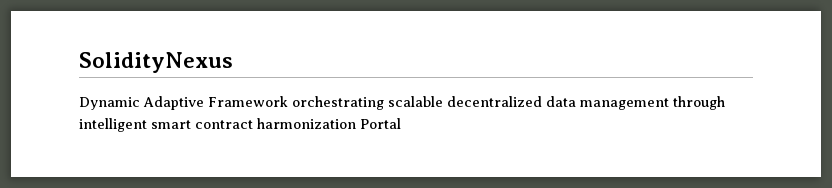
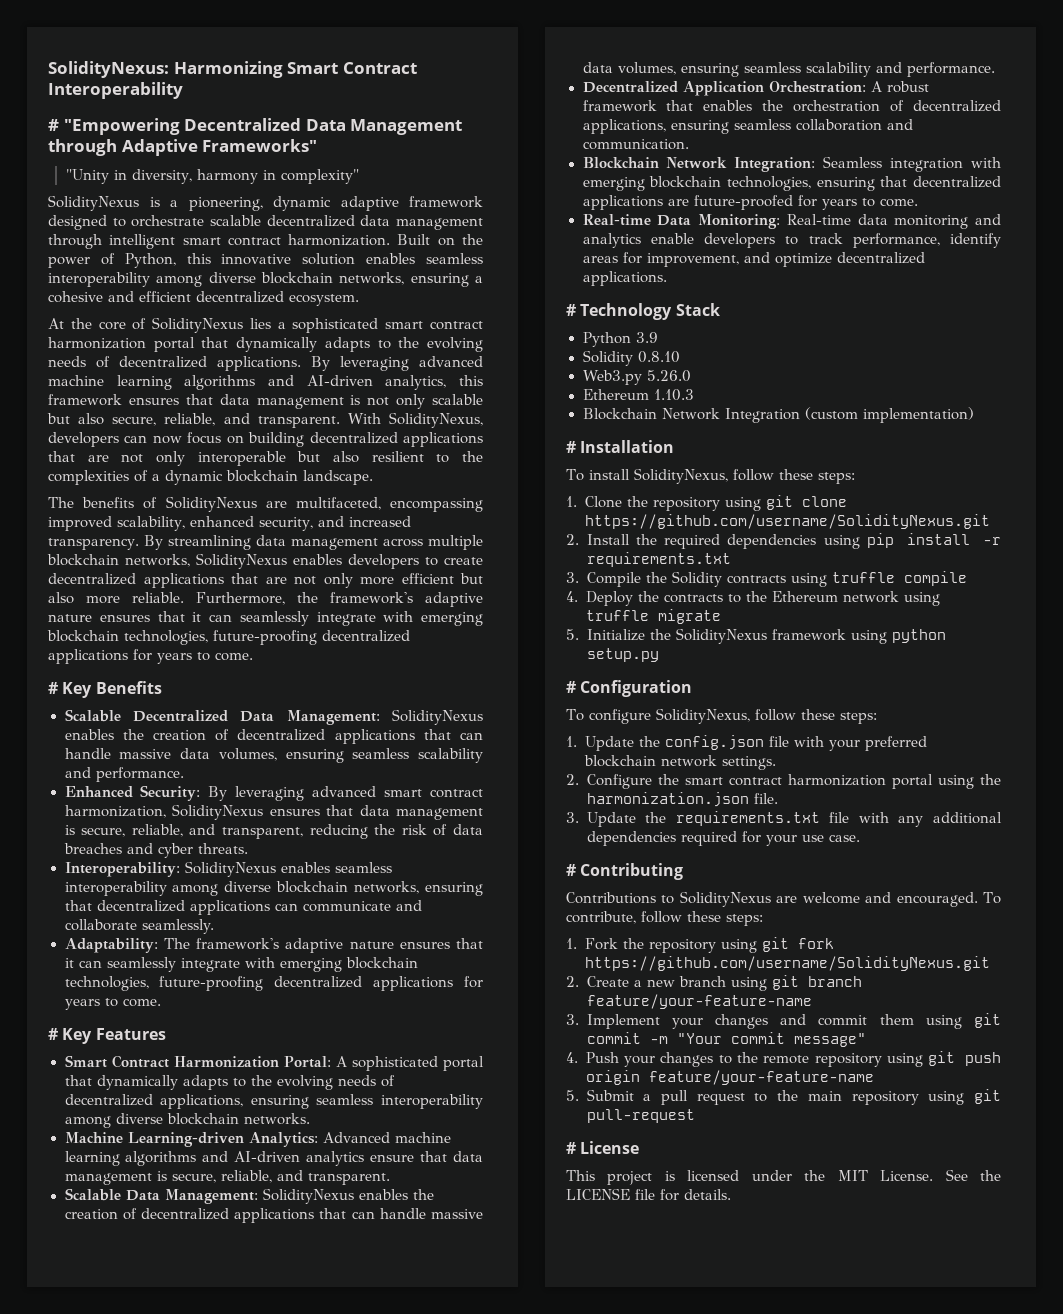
[79,52,233,73] [79,96,384,110] SolidityNexus // Dynamic Adaptive Framework orchestrating -> [48,61,417,78] [48,82,183,99] [48,118,463,135] [48,139,318,156] [65,169,359,184] [48,195,483,211] [48,215,205,230] SolidityNexus: Harmonizing Smart Contract Interoperability // # "Empowering Decentralized Data Management through Adaptive Frameworks" // "Unity in diversity, harmony in complexity" // SolidityNexus is a pioneering, dynamic adaptive framework designed to orchestrate
[257,118,401,129] harmonization Portal -> [288,234,483,246] [48,253,483,268] [48,272,483,287] [48,291,359,306] [48,317,483,333] [48,337,484,352] [48,356,483,371] [48,375,484,390] [48,394,483,409] [47,412,483,428] [48,432,483,447] [48,451,484,466] [48,470,373,485] [48,496,483,512] [48,516,411,531] [48,535,483,550] [47,553,483,569] [48,573,483,588] [48,592,483,607] [48,611,483,626] [47,630,410,645] [48,649,253,664] [48,681,162,698] [64,709,483,725] [64,729,484,744] [64,748,483,763] [64,767,184,782] [64,785,484,801] [64,804,483,820] [64,824,483,839] [63,843,248,858] [64,861,392,877] [64,881,483,896] [64,900,422,915] [64,919,215,934] [64,938,483,953] [64,957,418,972] [64,976,483,991] [64,998,161,1010] [48,1028,166,1044] [64,1055,484,1071] [64,1075,395,1090] [64,1094,483,1109] [64,1113,310,1128] [64,1132,451,1147] [64,1151,484,1166] [64,1170,390,1185] [64,1188,434,1204] [64,1208,483,1223] [582,62,995,77] [582,81,929,96] [582,100,1001,112] [582,119,913,134] [582,139,689,150] [582,156,1001,172] [582,176,1001,191] [582,195,918,210] [582,214,1001,229] [582,233,1001,248] [582,252,925,267] [582,271,667,286] [566,303,720,320] [582,332,658,347] [582,350,680,366] [582,370,692,385] [582,389,694,401] [582,407,974,423] [566,440,675,453] [566,468,855,484] [566,495,847,511] [584,514,990,529] [566,533,1001,549] [586,552,731,567] [566,571,967,587] [566,591,940,606] [585,609,721,624] [566,628,946,644] [586,648,659,662] [566,680,693,697] [566,708,877,724] [566,735,927,751] [583,755,776,770] [566,774,1001,789] [586,792,778,807] [566,811,1002,827] [586,831,860,846] [566,863,684,880] [566,891,1002,907] [566,911,763,926] [566,937,834,953] [584,956,990,971] [566,975,862,991] [586,994,812,1009] [566,1013,1001,1029] [586,1032,866,1047] [566,1051,1001,1067] [585,1070,874,1085] [566,1089,1001,1105] [586,1109,695,1123] [566,1141,640,1154] [566,1169,1001,1185] [566,1188,731,1201] harmonization. Built on the power of Python, this innovative solution enables seamless interoperability among diverse blockchain networks, ensuring a cohesive and efficient decentralized ecosystem. // At the core of SolidityNexus lies a sophisticated smart contract harmonization portal that dynamically adapts to the evolving needs of decentralized applications. By leveraging advanced machine learning algorithms and AI-driven analytics, this framework ensures that data management is not only scalable but also secure, reliable, and transparent. With SolidityNexus, developers can now focus on building decentralized applications that are not only interoperable but also resilient to the complexities of a dynamic blockchain landscape. // The benefits of SolidityNexus are multifaceted, encompassing improved scalability, enhanced security, and increased transparency. By streamlining data management across multiple blockchain networks, SolidityNexus enables developers to create decentralized applications that are not only more efficient but also more reliable. Furthermore, the framework's adaptive nature ensures that it can seamlessly integrate with emerging blockchain technologies, future-proofing decentralized applications for years to come. // # Key Benefits // Scalable Decentralized Data Management: SolidityNexus enables the creation of decentralized applications that can handle massive data volumes, ensuring seamless scalability and performance. // Enhanced Security: By leveraging advanced smart contract harmonization, SolidityNexus ensures that data management is secure, reliable, and transparent, reducing the risk of data breaches and cyber threats. // Interoperability: SolidityNexus enables seamless interoperability among diverse blockchain networks, ensuring that decentralized applications can communicate and collaborate seamlessly. // Adaptability: The framework's adaptive nature ensures that it can seamlessly integrate with emerging blockchain technologies, future-proofing decentralized applications for years to come. // # Key Features // Smart Contract Harmonization Portal: A sophisticated portal that dynamically adapts to the evolving needs of decentralized applications, ensuring seamless interoperability among diverse blockchain networks. // Machine Learning-driven Analytics: Advanced machine learning algorithms and AI-driven analytics ensure that data management is secure, reliable, and transparent. // Scalable Data Management: SolidityNexus enables the creation of decentralized applications that can handle massive data volumes, ensuring seamless scalability and performance. // Decentralized Application Orchestration: A robust framework that enables the orchestration of decentralized applications, ensuring seamless collaboration and communication. // Blockchain Network Integration: Seamless integration with emerging blockchain technologies, ensuring that decentralized applications are future-proofed for years to come. // Real-time Data Monitoring: Real-time data monitoring and analytics enable developers to track performance, identify areas for improvement, and optimize decentralized applications. // # Technology Stack // Python 3.9 // Solidity 0.8.10 // Web3.py 5.26.0 // Ethereum 1.10.3 // Blockchain Network Integration (custom implementation) // # Installation // To install SolidityNexus, follow these steps: // 1. Clone the repository using git clone https://github.com/username/SolidityNexus.git // 2. Install the required dependencies using pip install -r requirements.txt // 3. Compile the Solidity contracts using truffle compile // 4. Deploy the contracts to the Ethereum network using truffle migrate // 5. Initialize the SolidityNexus framework using python setup.py // # Configuration // To configure SolidityNexus, follow these steps: // 1. Update the config.json file with your preferred blockchain network settings. // 2. Configure the smart contract harmonization portal using the harmonization.json file. // 3. Update the requirements.txt file with any additional dependencies required for your use case. // # Contributing // Contributions to SolidityNexus are welcome and encouraged. To contribute, follow these steps: // 1. Fork the repository using git fork https://github.com/username/SolidityNexus.git // 2. Create a new branch using git branch feature/your-feature-name // 3. Implement your changes and commit them using git commit -m "Your commit message" // 4. Push your changes to the remote repository using git push origin feature/your-feature-name // 5. Submit a pull request to the main repository using git pull-request // # License // This project is licensed under the MIT License. See the LICENSE file for details.

